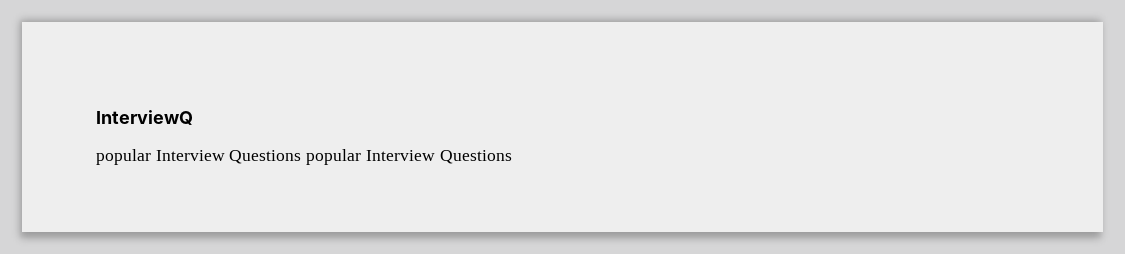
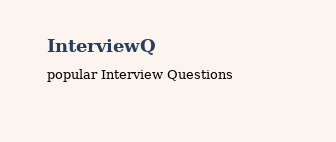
[306,149,512,165] popular Interview Questions -> (233, 75) none

